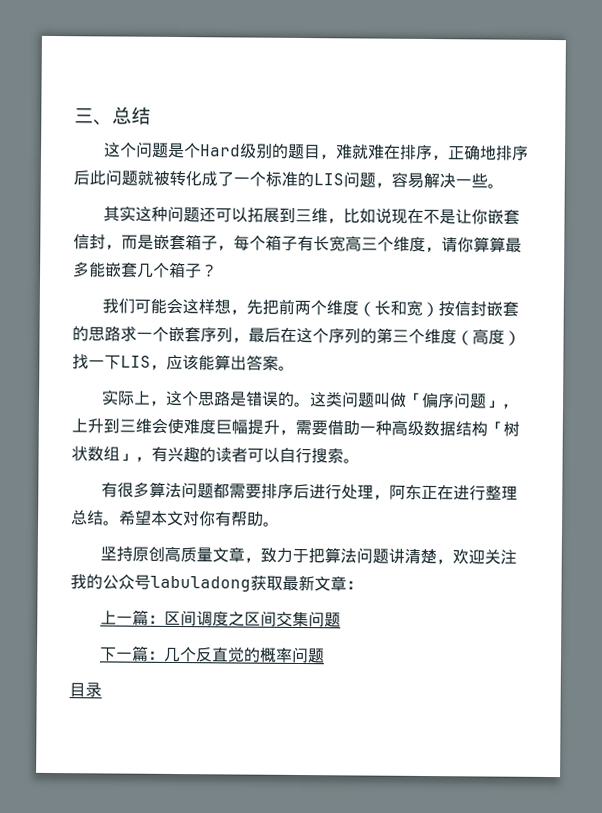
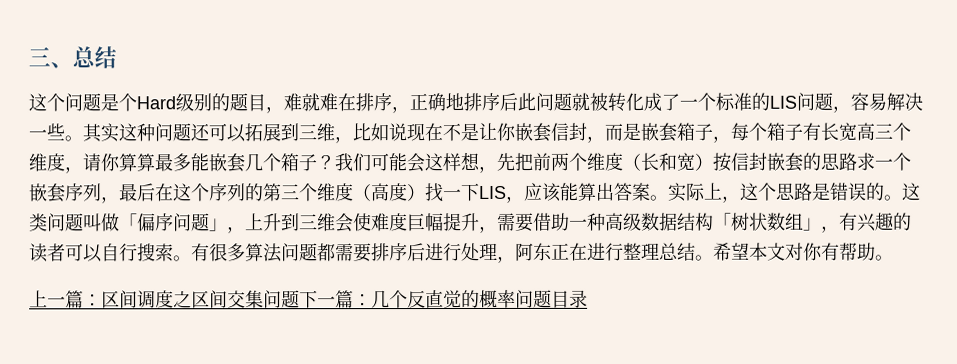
(504, 186) // -> (83, 138) none
(218, 271) // -> (335, 162) none
(295, 368) // -> (669, 197) none
(360, 461) // -> (192, 258) none
[100,545,518,565] [70,574,363,592] // 坚持原创高质量文章，致力于把算法问题讲清楚，欢迎关注我的公众号labuladong获取最新文章： -> (894, 257) none
(342, 620) // -> (300, 299) none
(326, 656) // -> (552, 298) none

